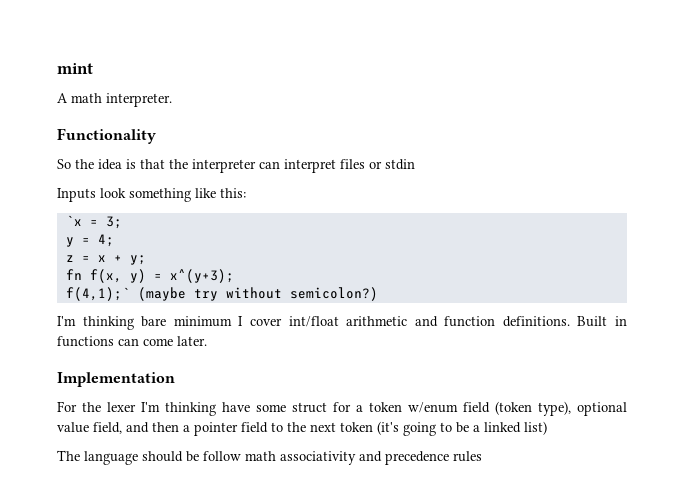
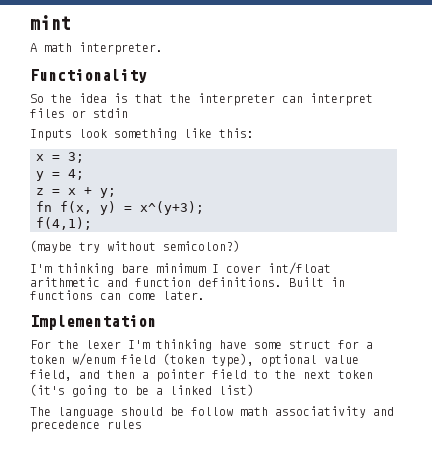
[65,215,82,226] `x -> [36,154,44,161] x
[65,287,130,301] f(4,1);` -> [36,217,92,230] f(4,1); //

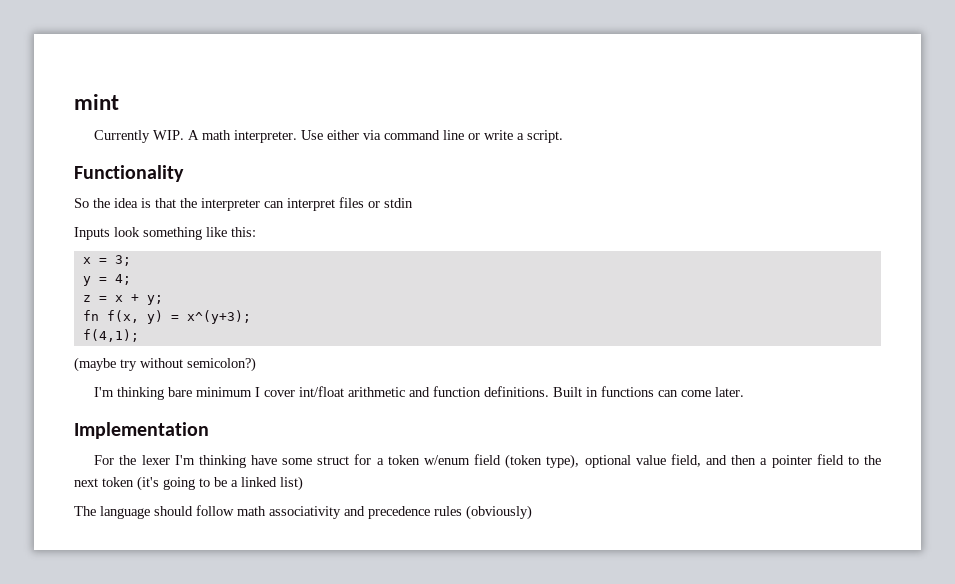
(70, 22) none -> [94,130,185,143] Currently WIP.
(163, 48) none -> [301,130,564,143] Use either via command line or write a script.
[170,407,184,416] be -> (193, 511) none
(142, 424) none -> [466,505,532,520] (obviously)

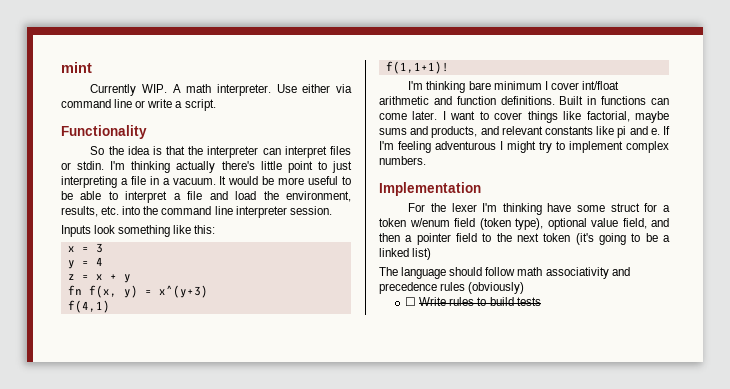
[384,198,413,208] stdin -> [77,161,352,173] [61,176,351,188] [61,191,352,203] [61,206,332,218] stdin. I'm thinking actually there's little point to just interpreting a file in a vacuum. It would be more useful to be able to interpret a file and load the environment, results, etc. into the command line interpreter session.
[114,255,131,266] 3; -> [95,243,103,253] 3
[114,274,131,285] 4; -> [95,257,103,266] 4
[146,295,163,305] y; -> [123,274,131,283] y
[186,310,251,324] [82,329,139,342] [74,357,256,372] x^(y+3); // f(4,1); // (maybe try without semicolon?) -> [158,285,208,298] [67,300,110,313] [385,61,449,74] x^(y+3) // f(4,1) // f(1,1+1)!
(745, 392) none -> [442,111,669,123] [379,126,670,138] [379,141,669,153] [379,156,426,165] I want to cover things like factorial, maybe sums and products, and relevant constants like pi and e. If I'm feeling adventurous I might try to implement complex numbers.
(532, 512) none -> [405,297,541,306] // ☐ Write rules to build tests

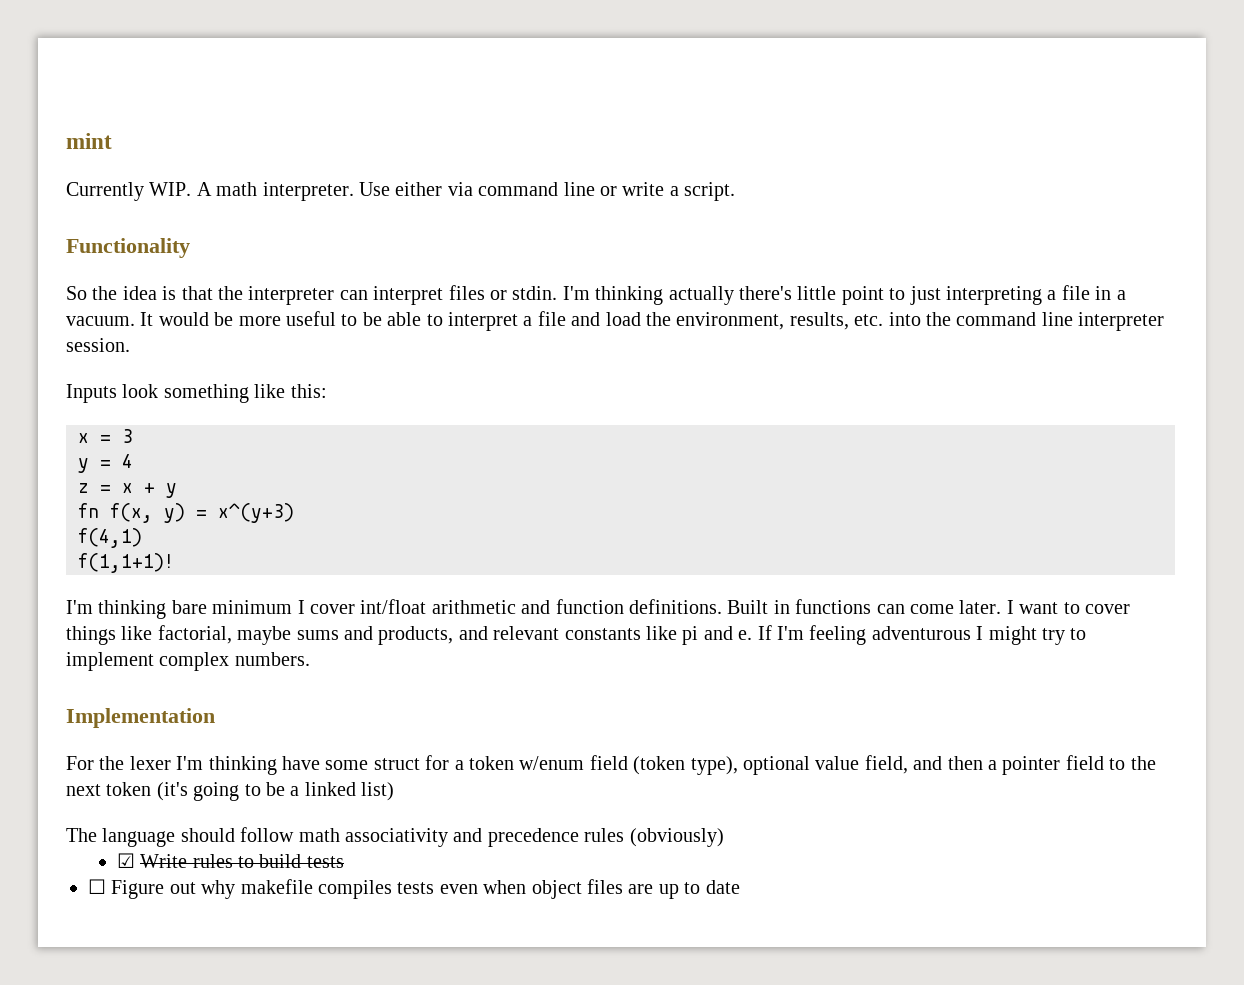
[405,297,417,306] ☐ -> [116,853,135,868] ☑
(541, 301) none -> [88,879,740,899] // ☐ Figure out why makefile compiles tests even when object files are up to date

